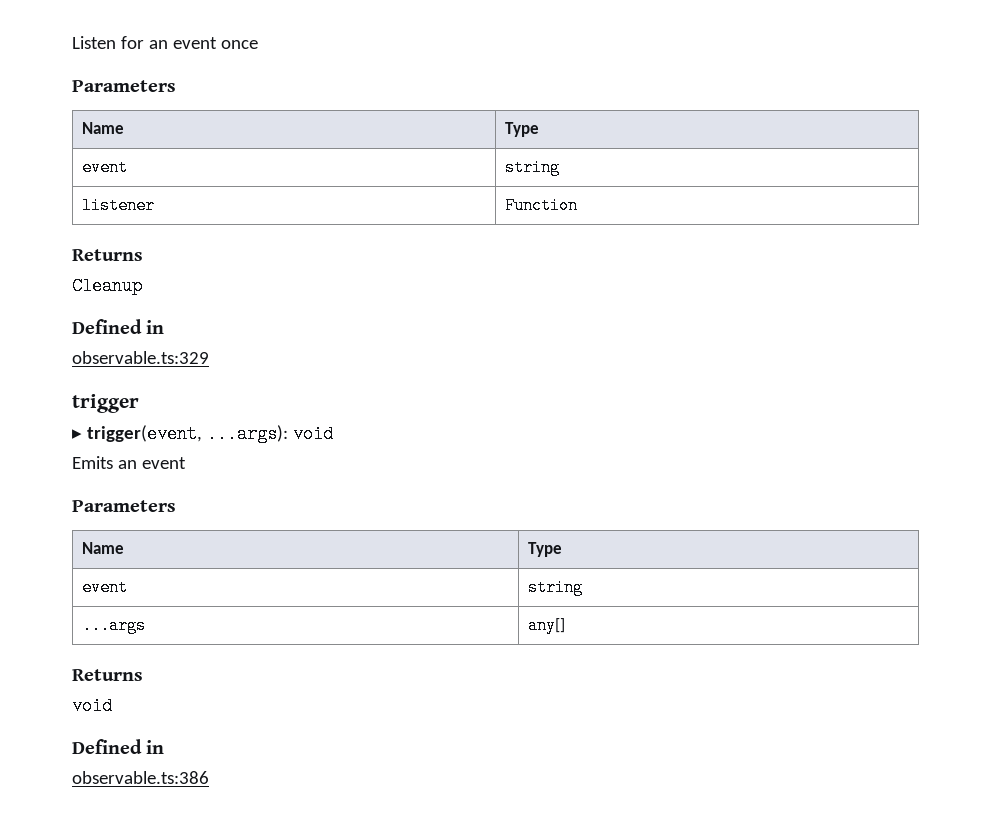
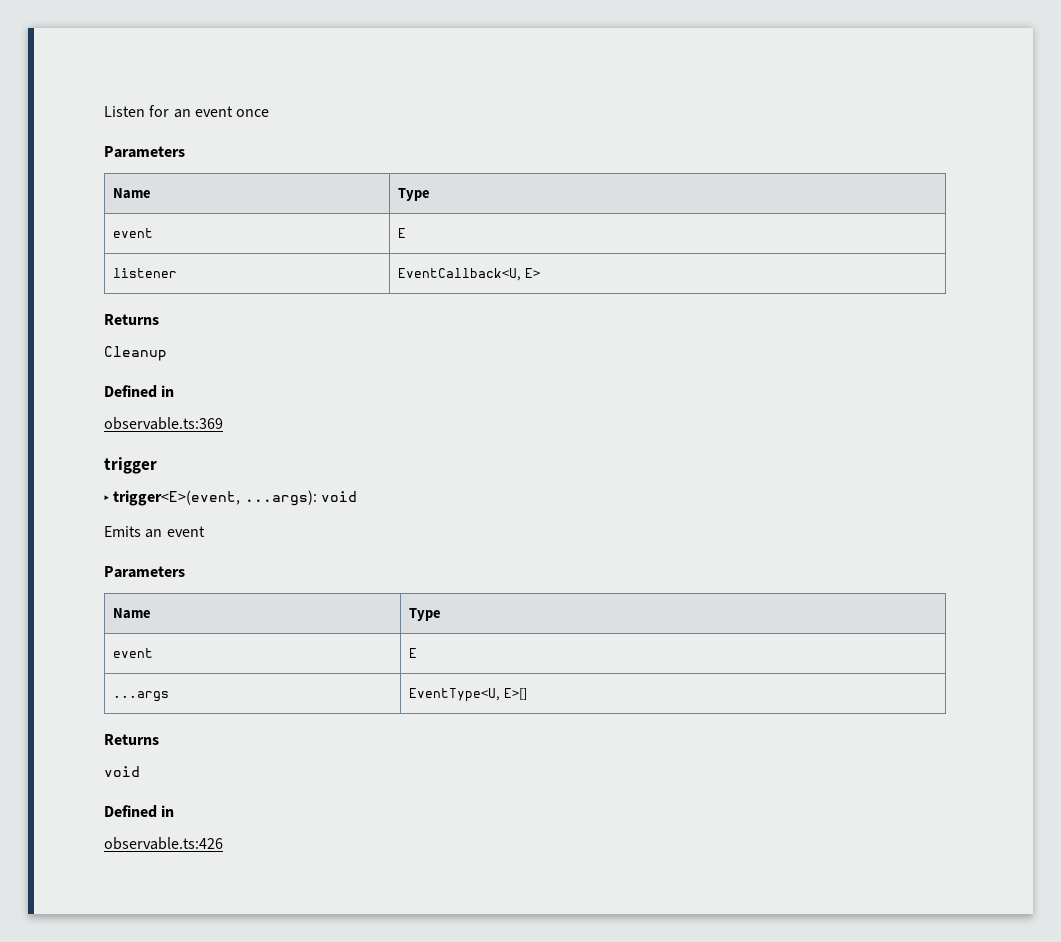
[505,159,561,176] string -> [398,228,407,238] E
[505,197,579,214] Function -> [398,268,541,281] EventCallback<U, E>
[72,351,209,364] observable.ts:329 -> [104,417,223,430] observable.ts:369
[86,425,202,443] trigger(event, -> [113,490,241,506] trigger<E>(event,
[528,579,584,596] string -> [409,648,418,658] E
[528,617,566,634] any[] -> [409,688,528,702] EventType<U, E>[]
[72,771,209,784] observable.ts:386 -> [104,837,223,850] observable.ts:426

